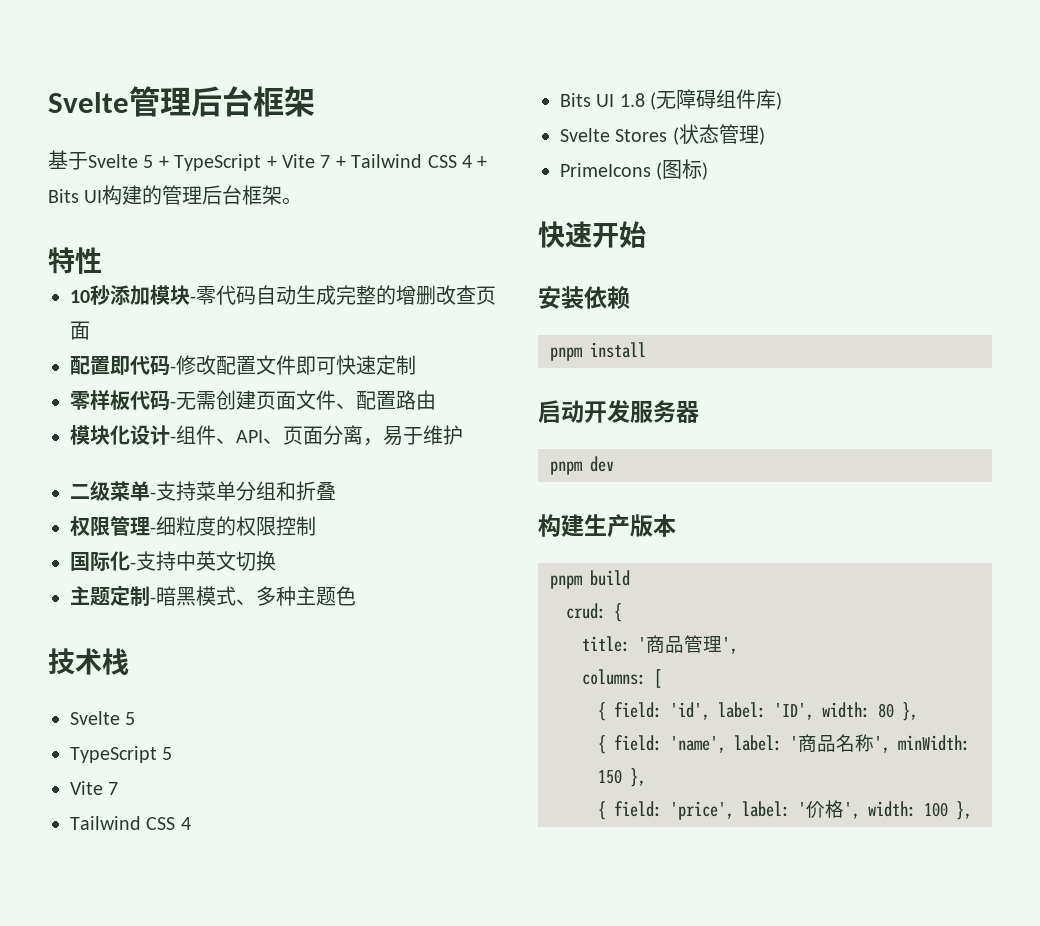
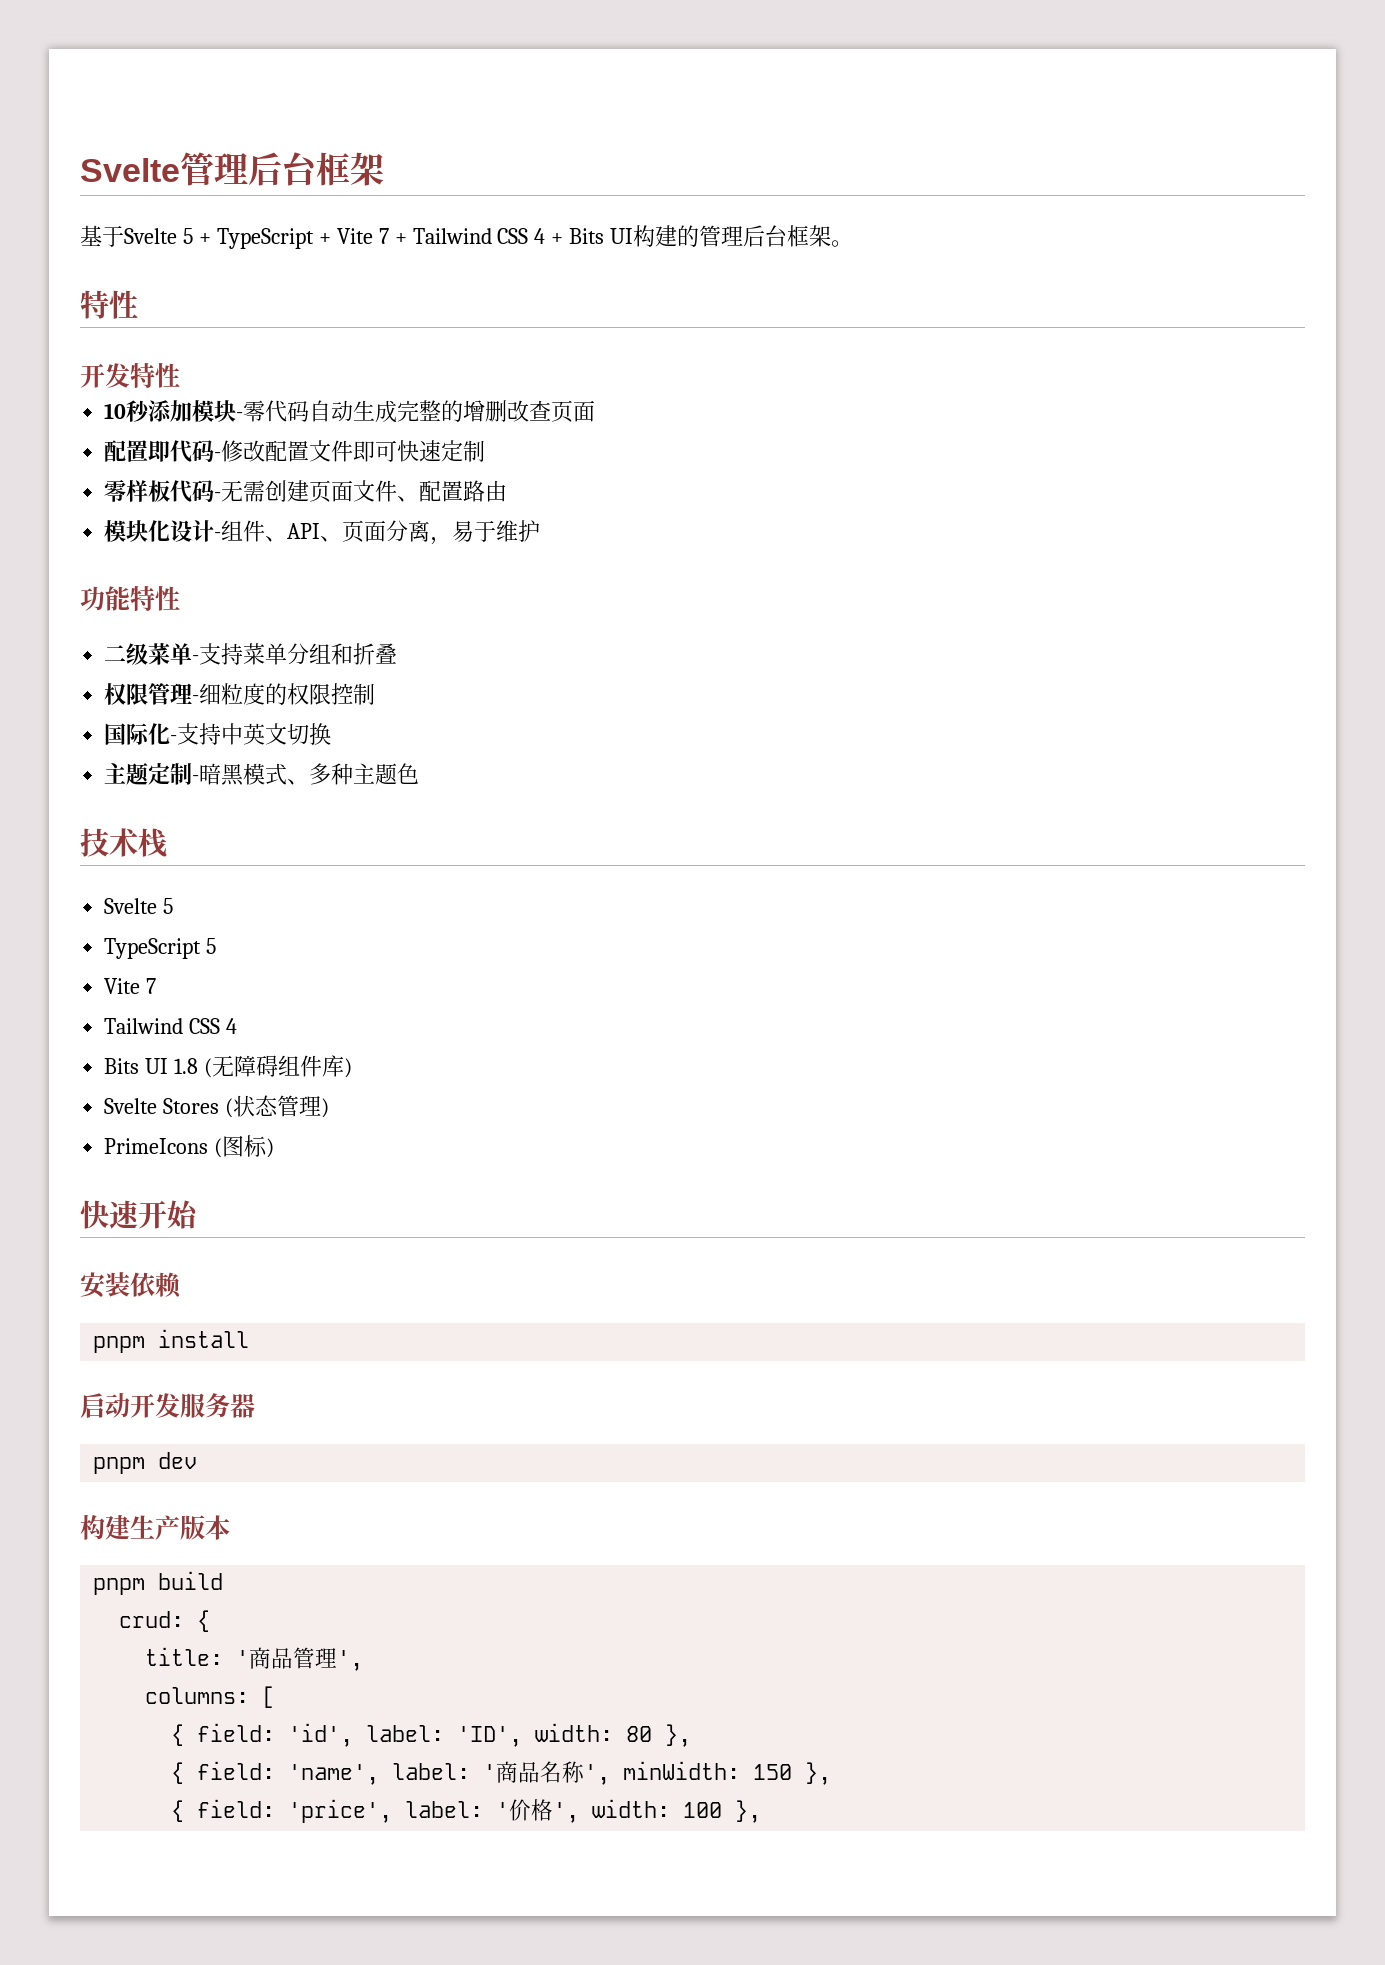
(102, 260) none -> [80,362,180,388] // 开发特性
(463, 435) none -> [80,585,180,611] // 功能特性

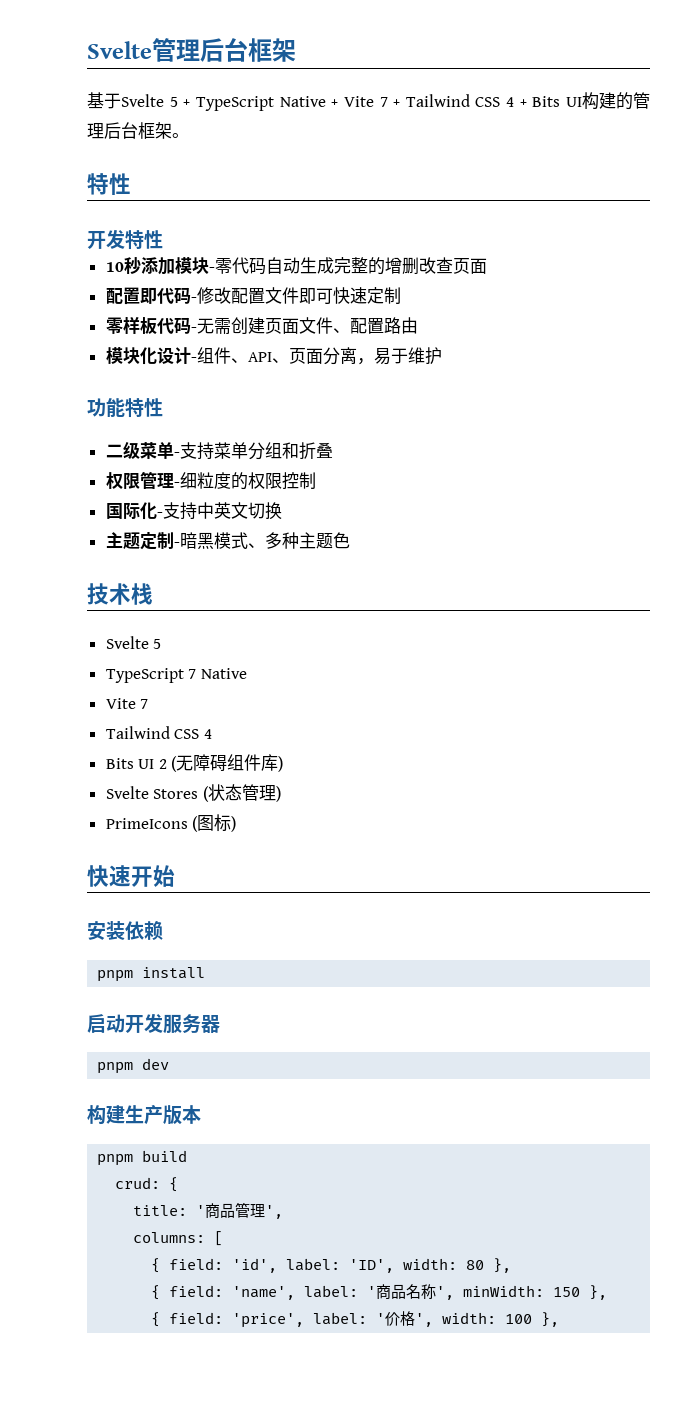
(314, 238) none -> [279,96,326,107] Native
[206,938,217,954] 5 -> [188,668,247,679] 7 Native
[174,1058,199,1074] 1.8 -> [158,759,167,769] 2

